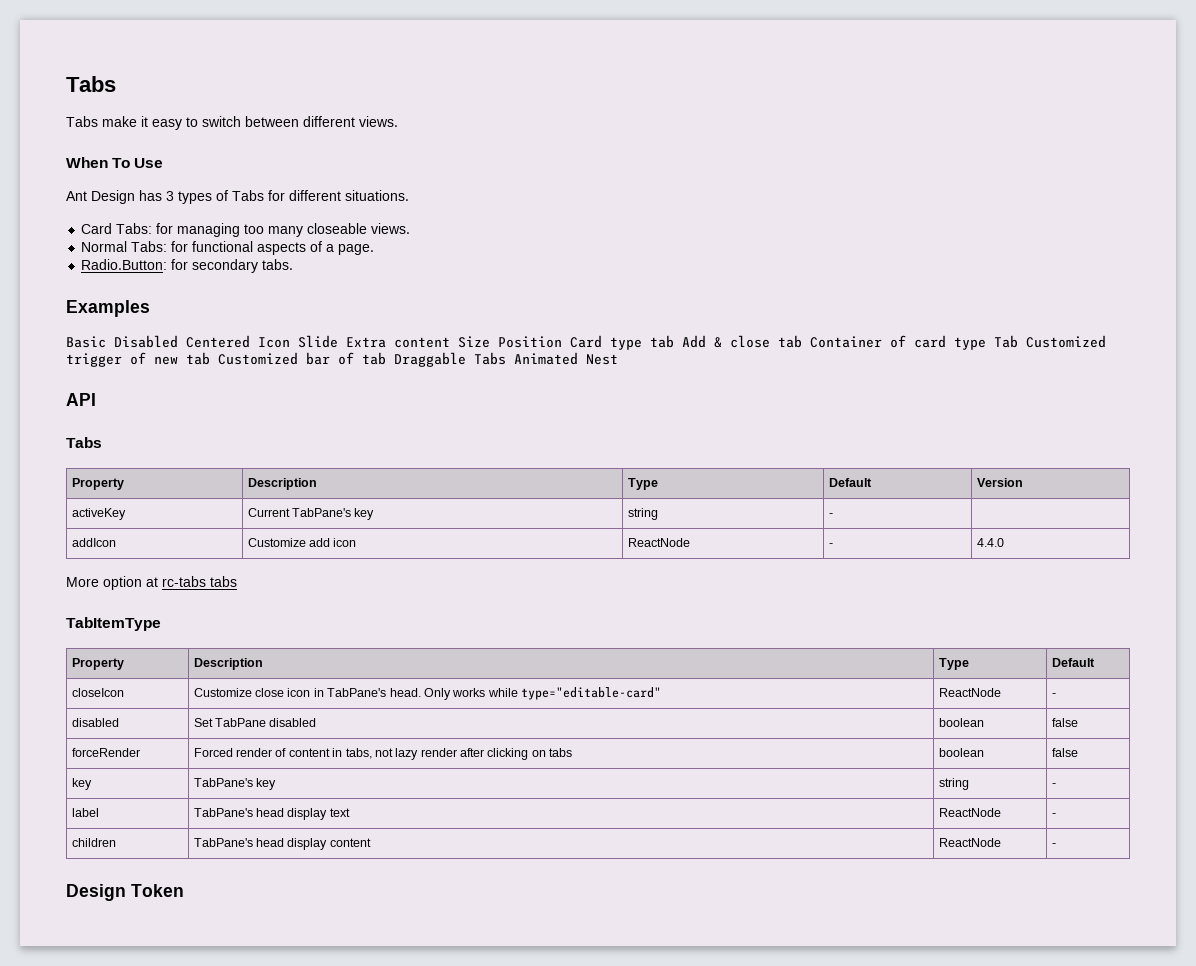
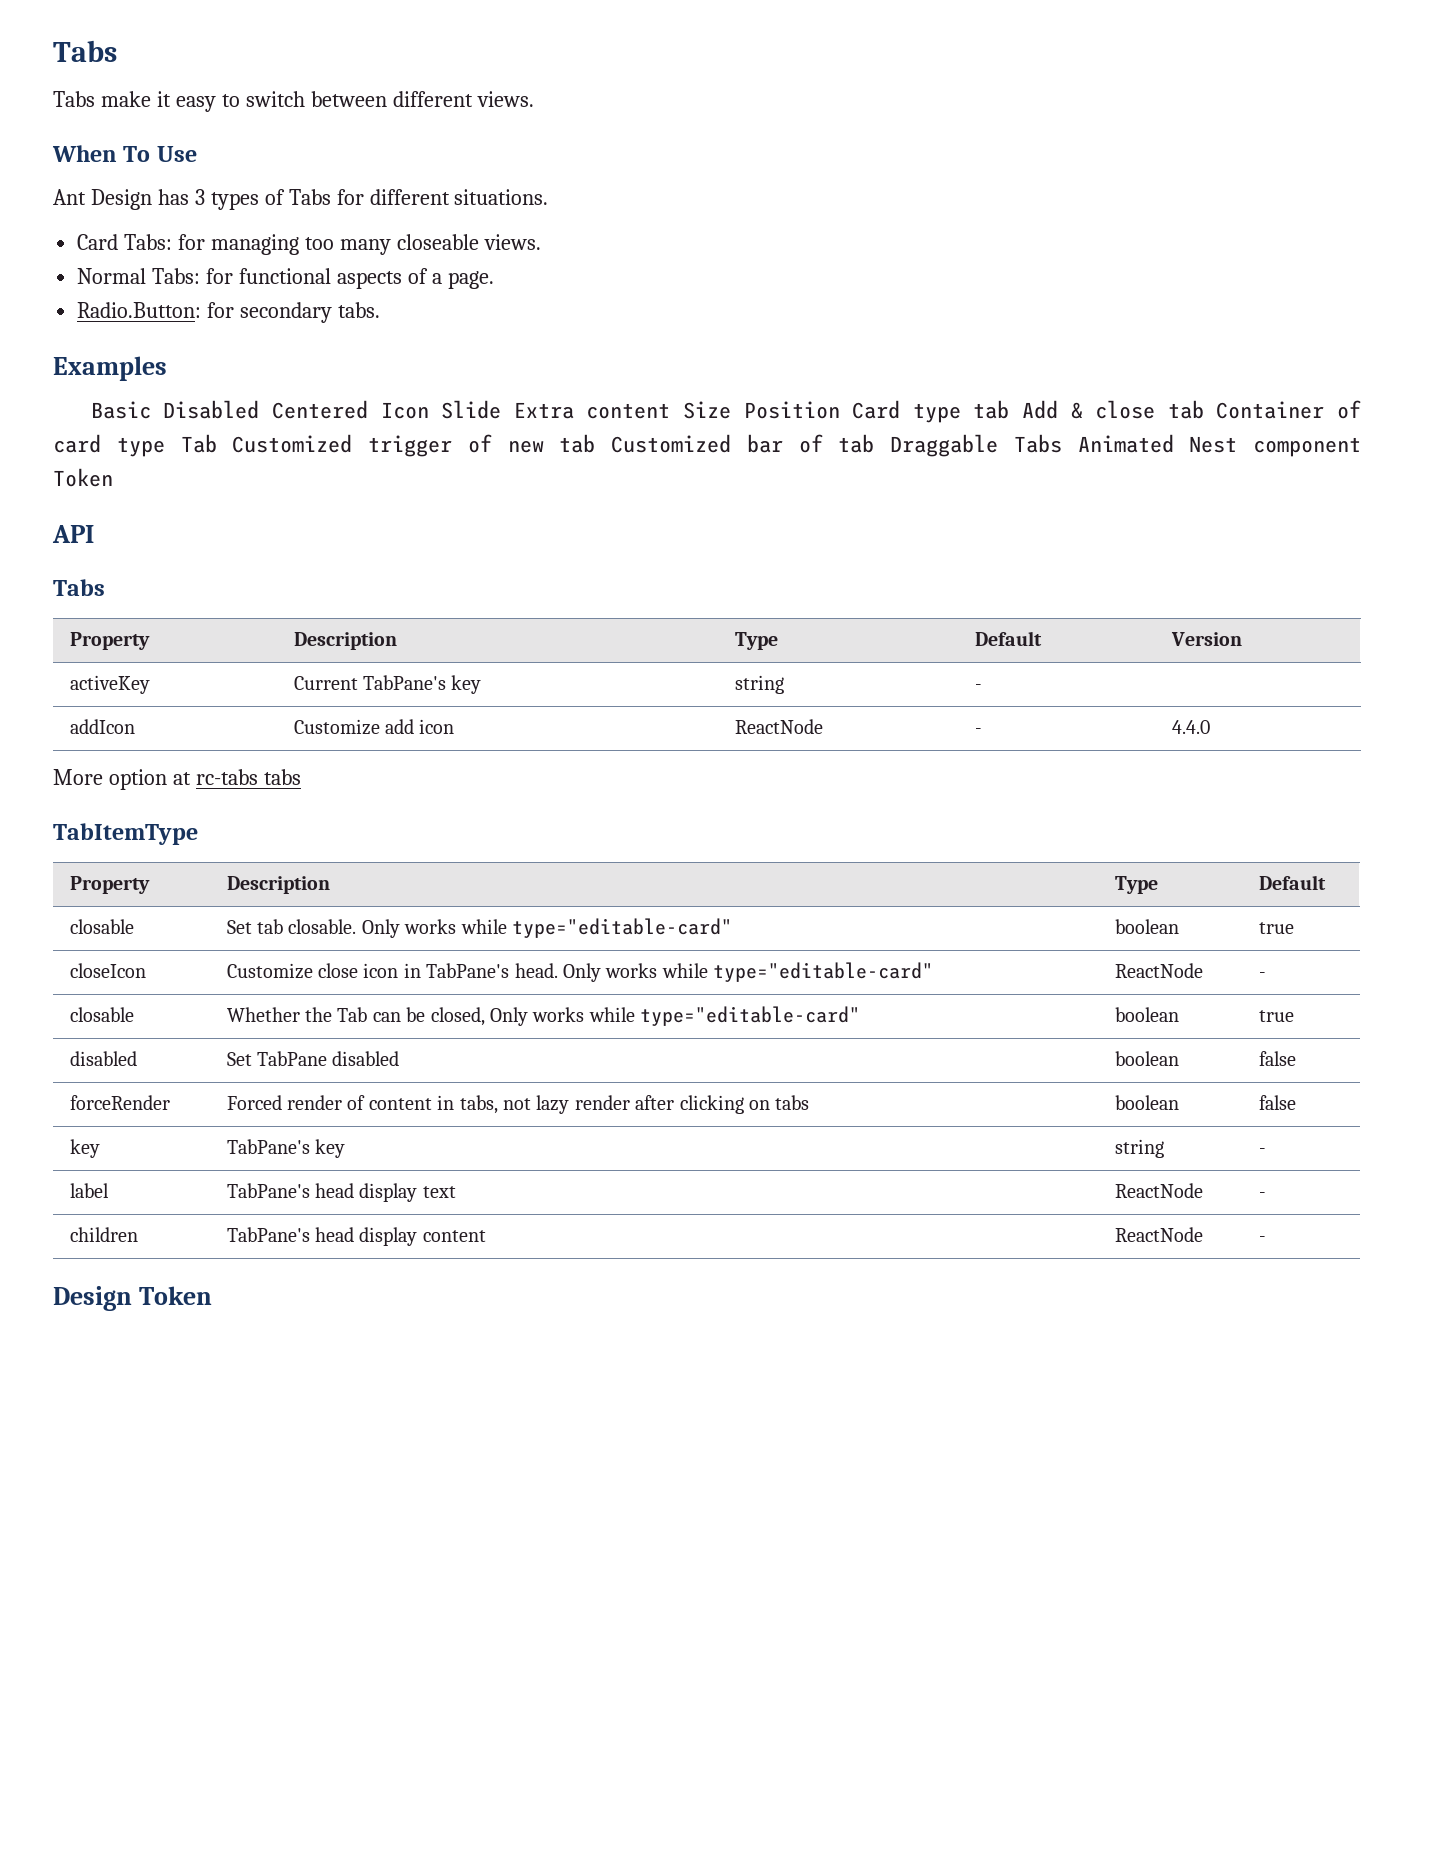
(618, 359) none -> [1253,437,1361,457] [53,468,113,487] component Token
(1095, 662) none -> [69,919,134,934] [226,918,733,938] [1114,919,1179,934] [1258,922,1294,934] // closable | Set tab closable. Only works while type="editable-card" | boolean | true
(1056, 695) none -> [69,1007,134,1022] [226,1006,861,1026] [1114,1007,1179,1022] [1258,1010,1294,1022] // closable | Whether the Tab can be closed, Only works while type="editable-card" | boolean | true

